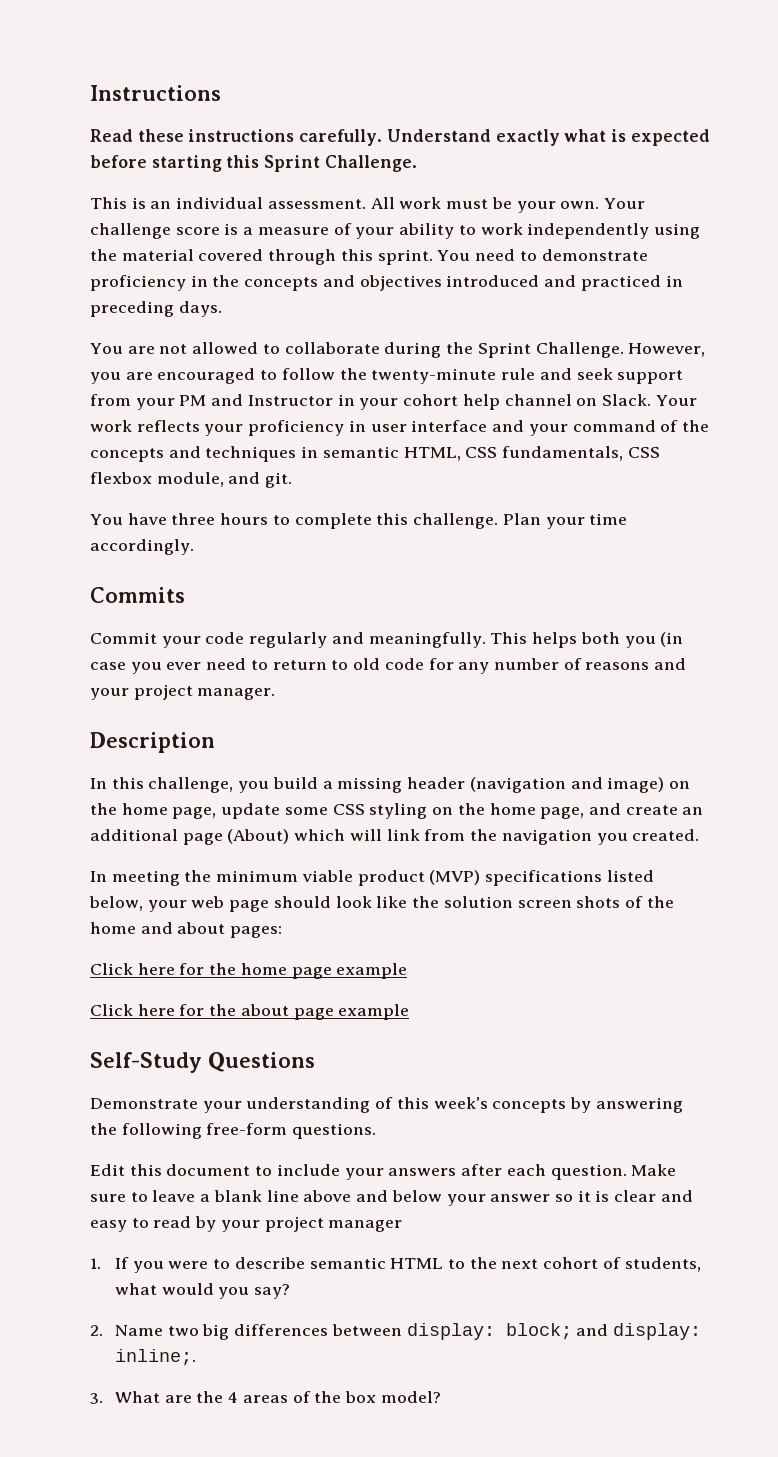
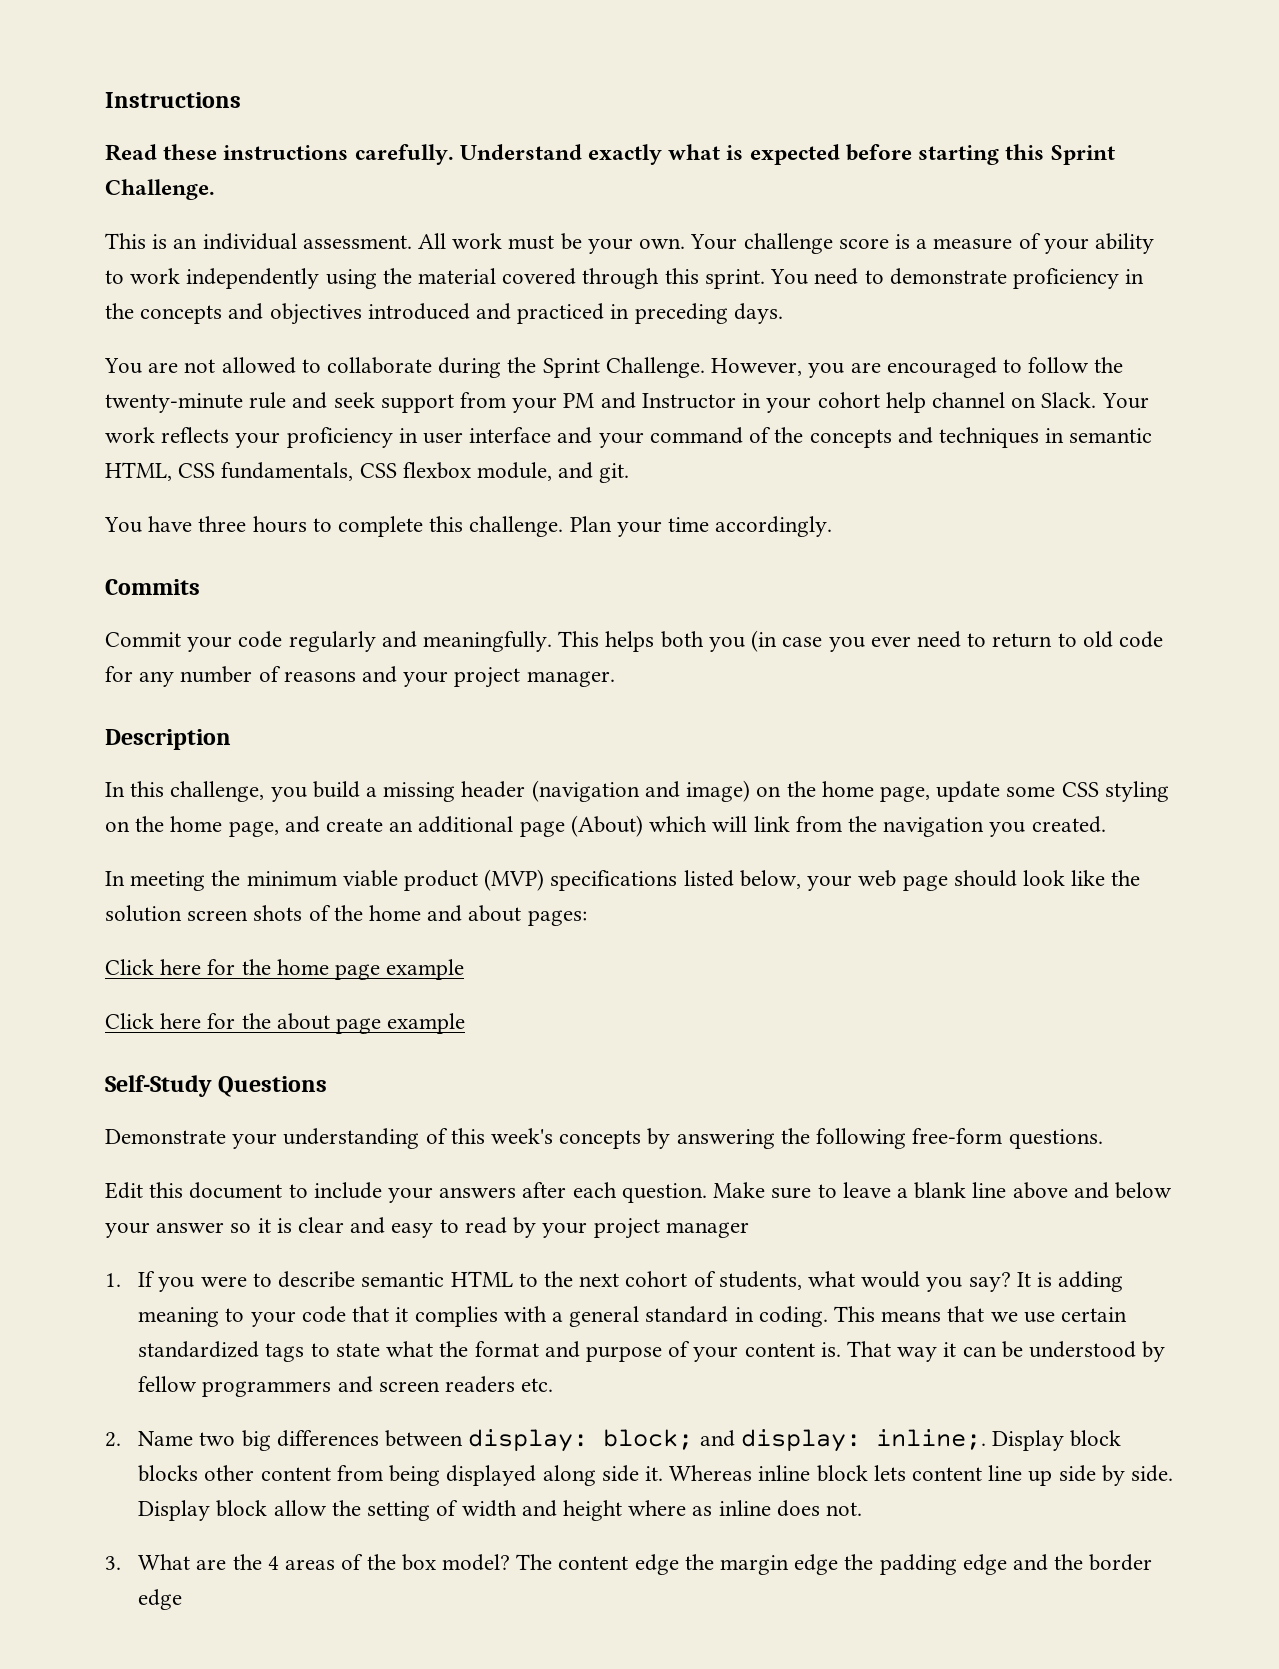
(291, 1291) none -> [1016,1271,1124,1292] [138,1306,1128,1327] [138,1341,1166,1362] [138,1376,554,1397] It is adding meaning to your code that it complies with a general standard in coding. This means that we use certain standardized tags to state what the format and purpose of your content is. That way it can be understood by fellow programmers and screen readers etc.
(196, 1357) none -> [991,1430,1122,1451] [138,1465,1174,1486] [138,1500,862,1521] Display block blocks other content from being displayed along side it. Whereas inline block lets content line up side by side. Display block allow the setting of width and height where as inline does not.
(441, 1397) none -> [516,1554,1153,1575] [138,1589,183,1610] The content edge the margin edge the padding edge and the border edge

